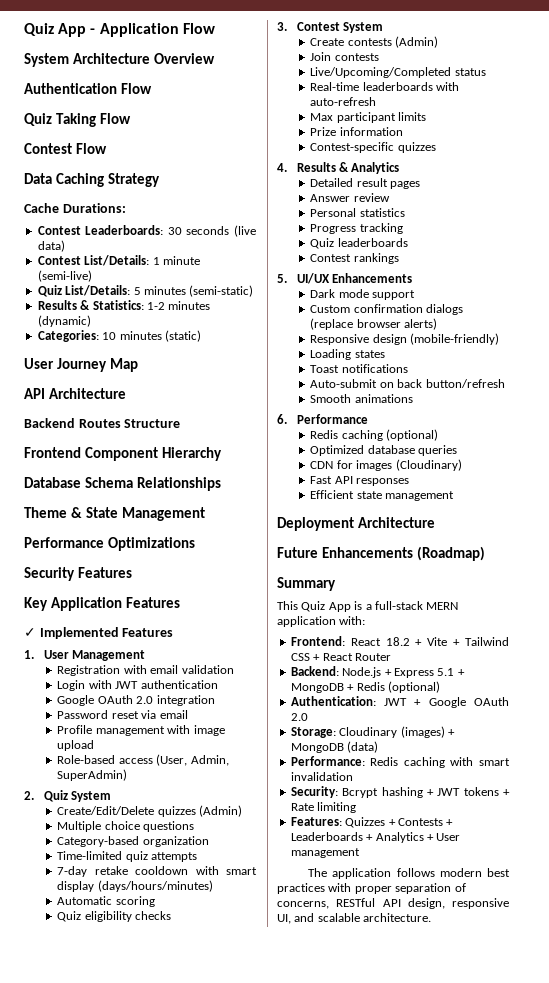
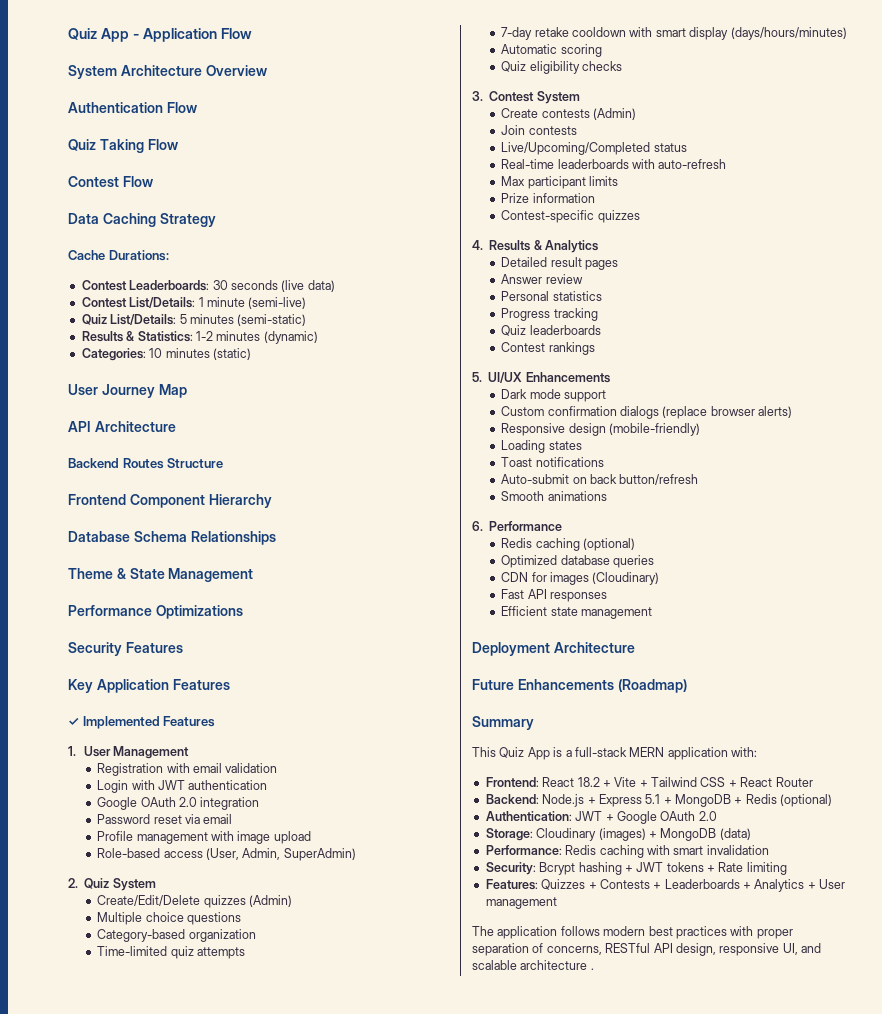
[363,913,432,922] architecture. -> [520,960,594,970] architecture .

